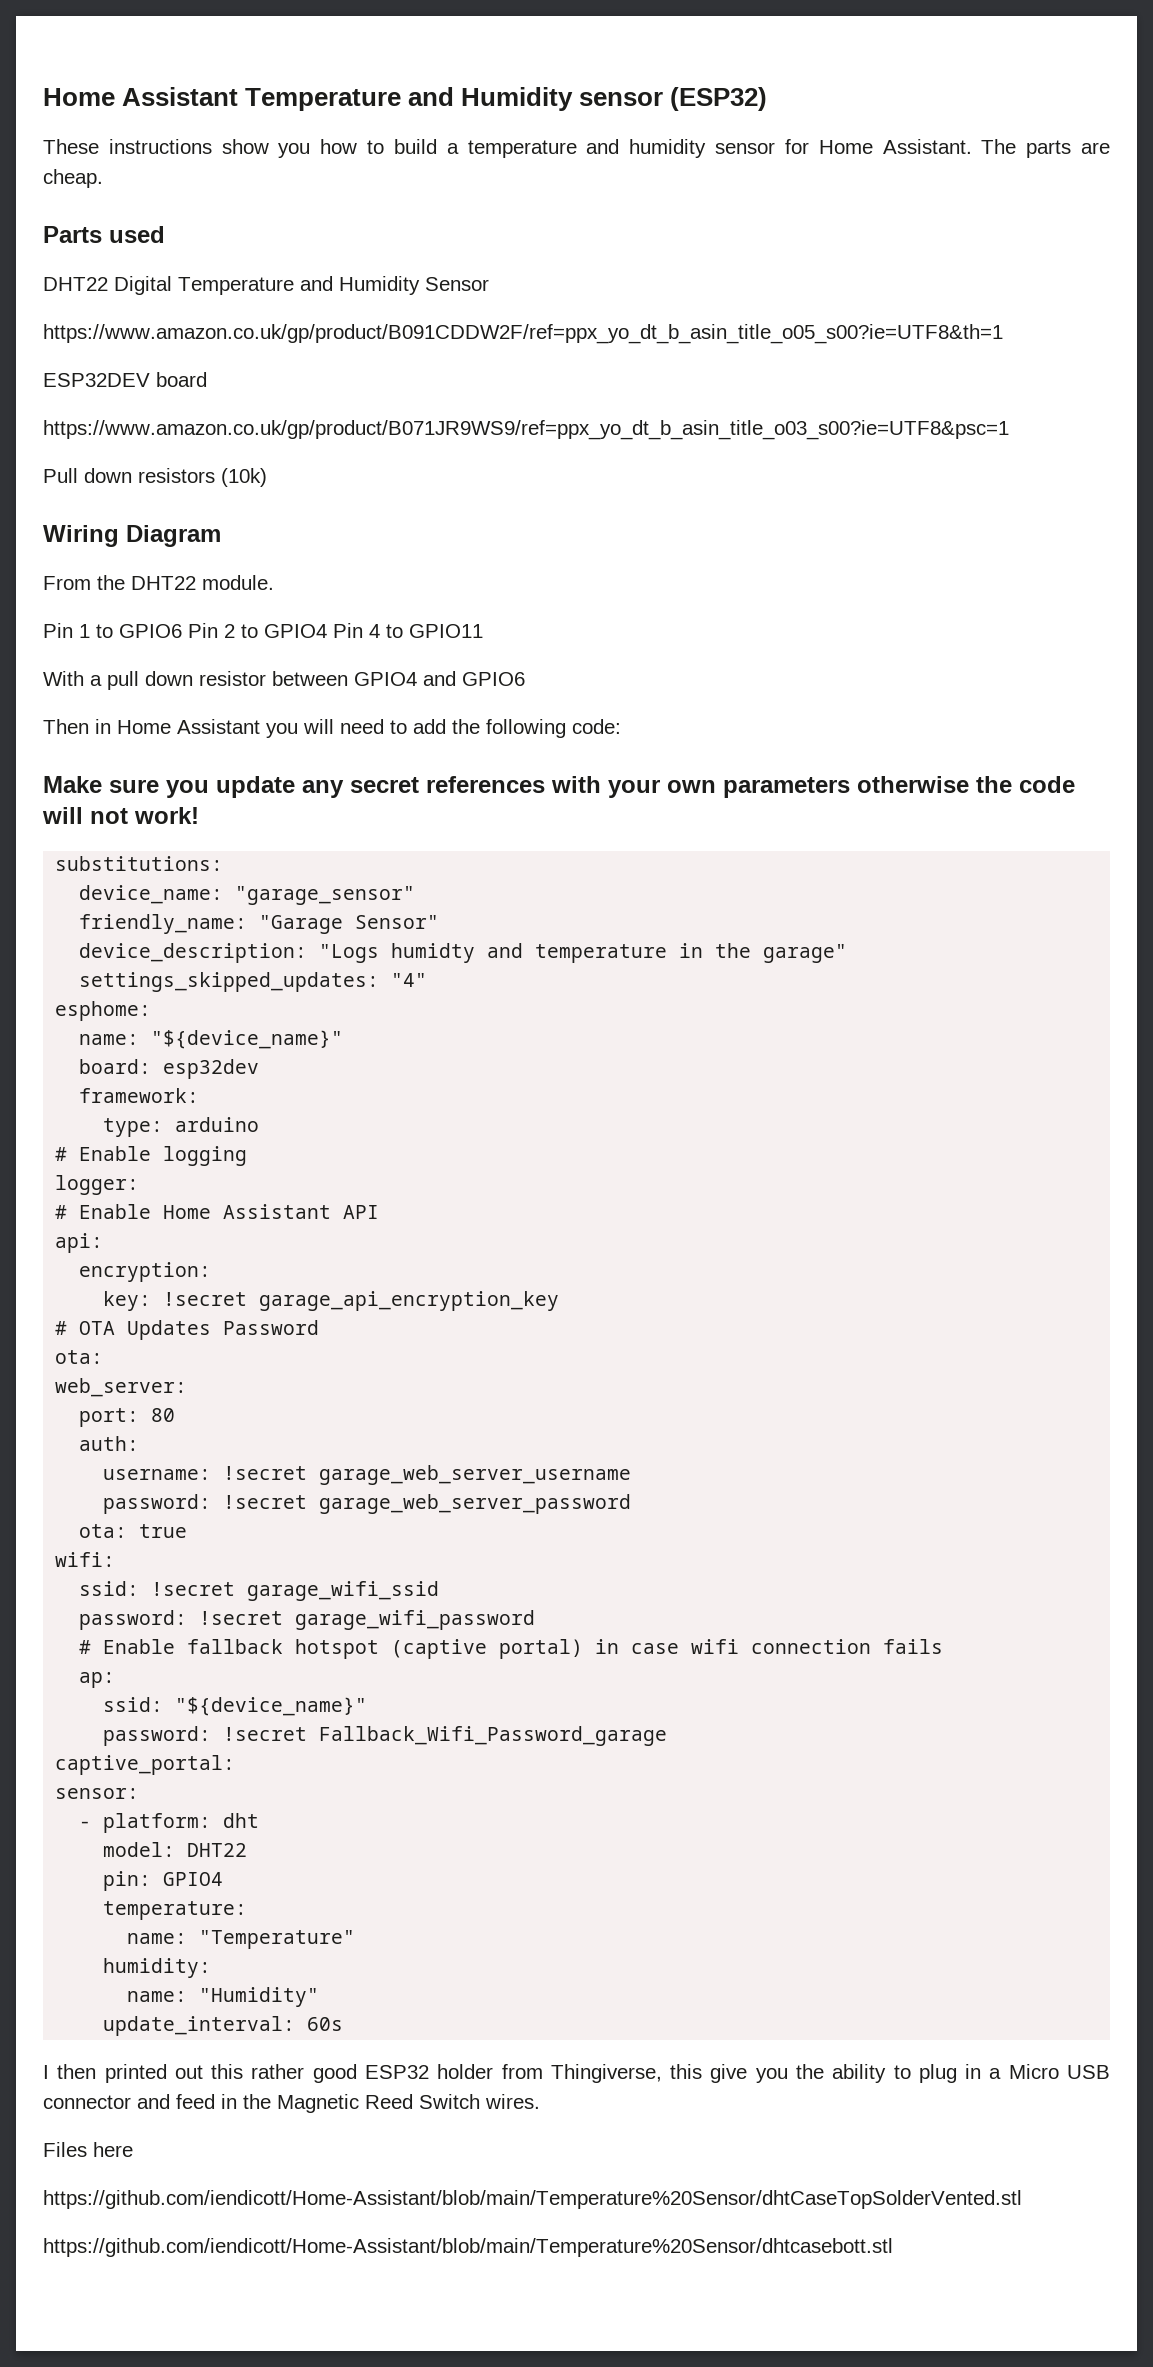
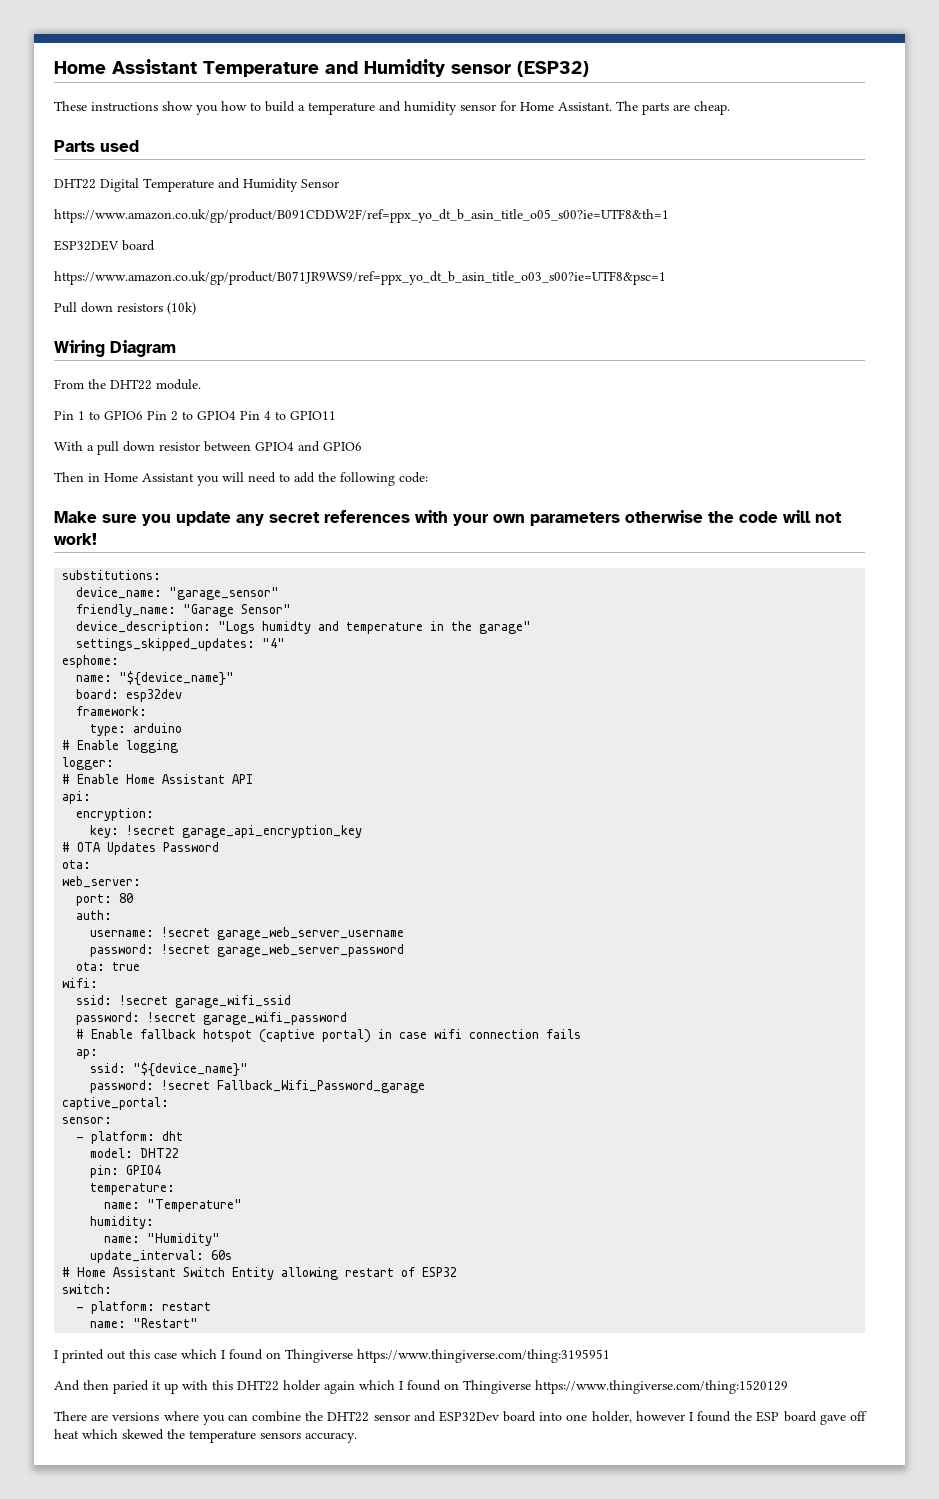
[43,2064,97,2079] // I then -> [62,1267,458,1280] [62,1284,113,1294] [76,1301,212,1314] [90,1318,199,1328] [54,1350,58,1359] // # Home Assistant Switch Entity allowing restart of ESP32 // switch: // - platform: restart // name: "Restart" // I
[251,2064,1111,2083] [43,2094,540,2113] [43,2142,133,2157] [43,2190,1022,2209] [43,2238,893,2257] rather good ESP32 holder from Thingiverse, this give you the ability to plug in a Micro USB connector and feed in the Magnetic Reed Switch wires. // Files here // https://github.com/iendicott/Home-Assistant/blob/main/Temperature%20Sensor/dhtCaseTopSolderVented.stl // https://github.com/iendicott/Home-Assistant/blob/main/Temperature%20Sensor/dhtcasebott.stl -> [154,1349,610,1363] [54,1380,788,1394] [54,1411,867,1425] [54,1429,357,1443] case which I found on Thingiverse https://www.thingiverse.com/thing:3195951 // And then paried it up with this DHT22 holder again which I found on Thingiverse https://www.thingiverse.com/thing:1520129 // There are versions where you can combine the DHT22 sensor and ESP32Dev board into one holder, however I found the ESP board gave off heat which skewed the temperature sensors accuracy.

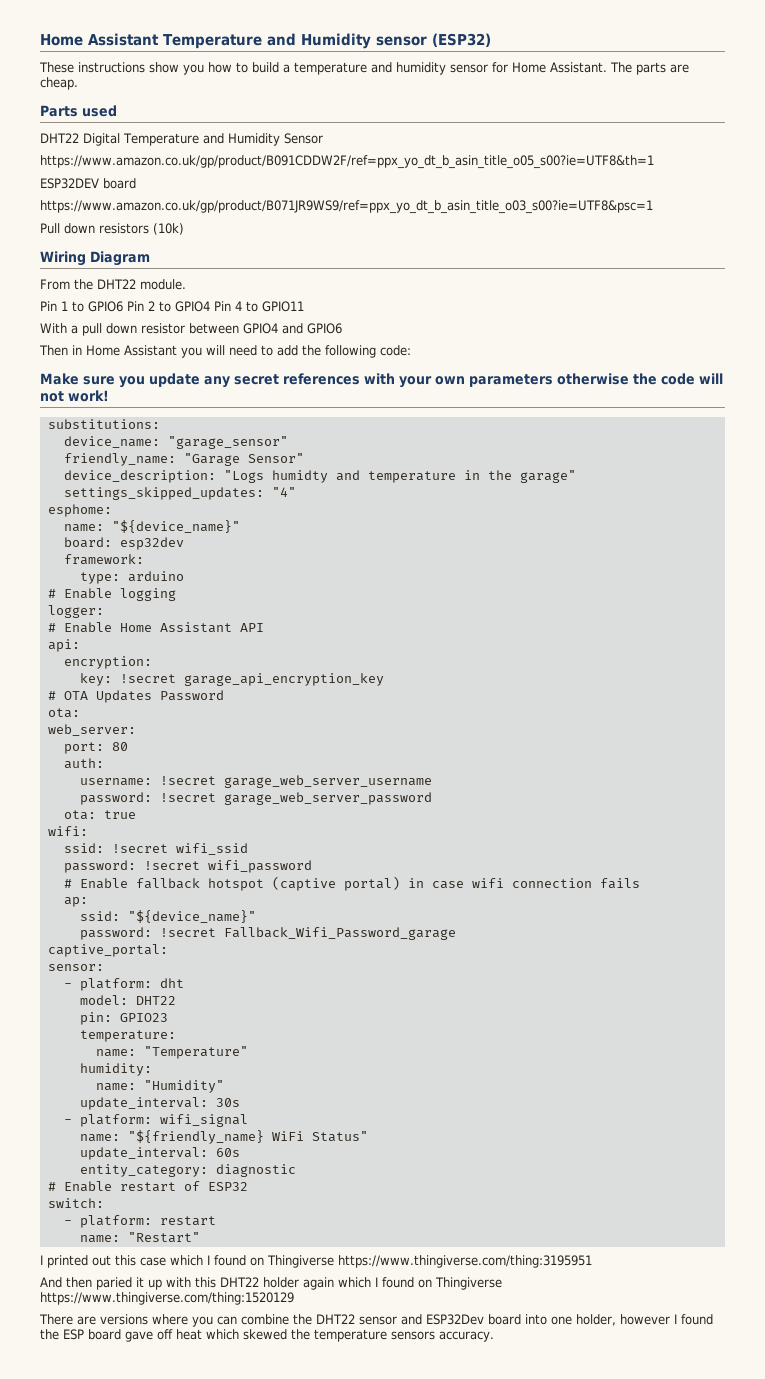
[175,995,292,1008] [76,1012,348,1025] garage_wifi_ssid // password: !secret garage_wifi_password -> [175,843,248,855] [63,860,312,873] wifi_ssid // password: !secret wifi_password
[126,1165,162,1175] GPIO4 -> [119,1013,168,1022] GPIO23
(221, 1239) none -> [79,1097,240,1110] [63,1114,248,1127] [79,1130,368,1144] // update_interval: 30s // - platform: wifi_signal // name: "${friendly_name} WiFi Status"
[62,1267,339,1280] // # Home Assistant Switch Entity allowing -> [79,1164,296,1177] [47,1181,112,1192] // entity_category: diagnostic // # Enable

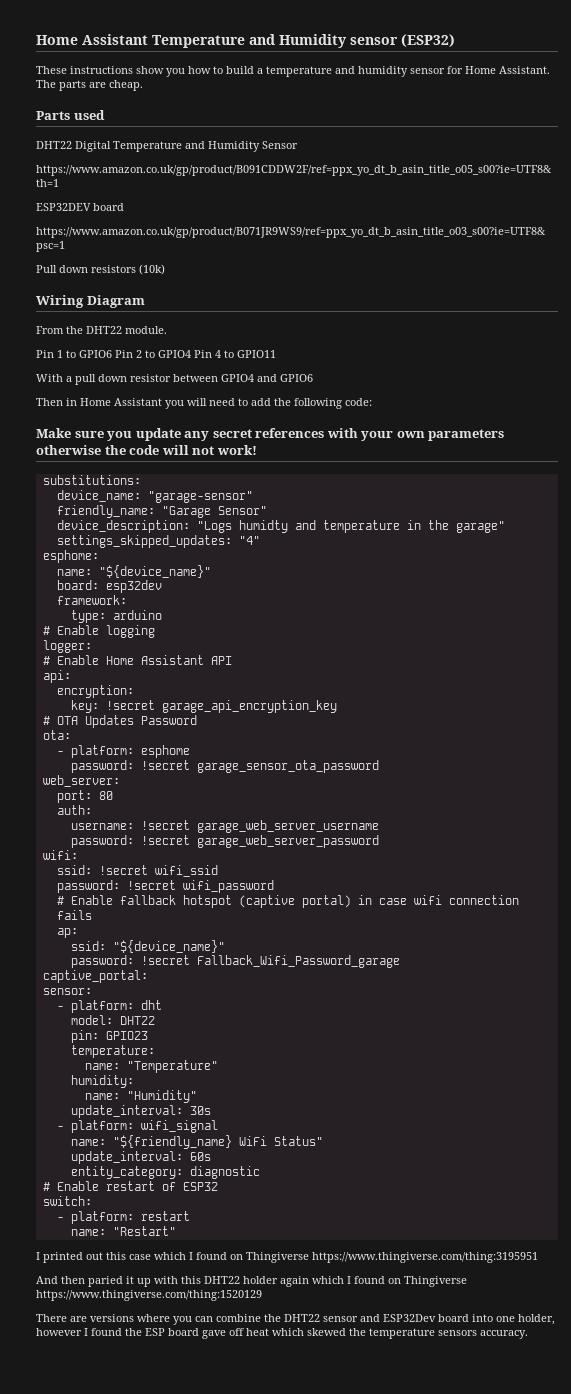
[167,436,288,449] "garage_sensor" -> [147,491,253,503] "garage-sensor"
(80, 713) none -> [56,745,190,758] [70,760,379,773] // - platform: esphome // password: !secret garage_sensor_ota_password
[63,810,136,820] // ota: true -> (379, 841) none

